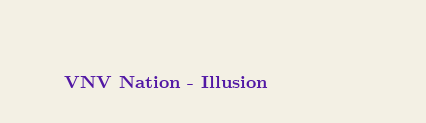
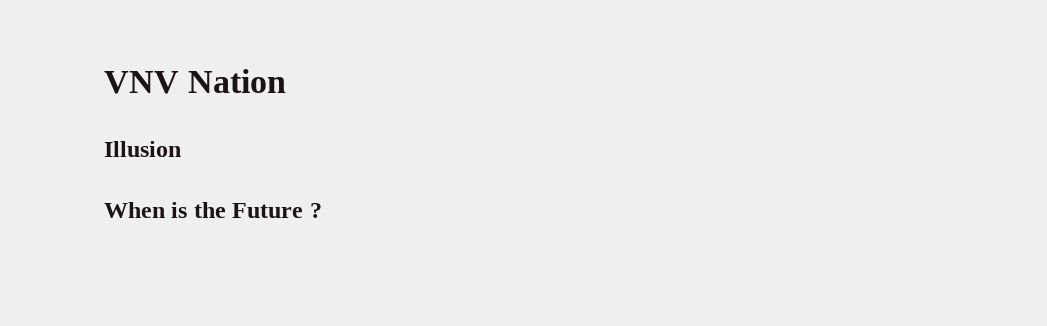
[187,84,194,88] - -> (287, 81) //
(268, 82) none -> [104,202,322,218] // When is the Future ?

